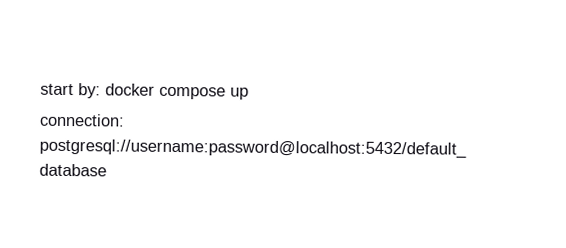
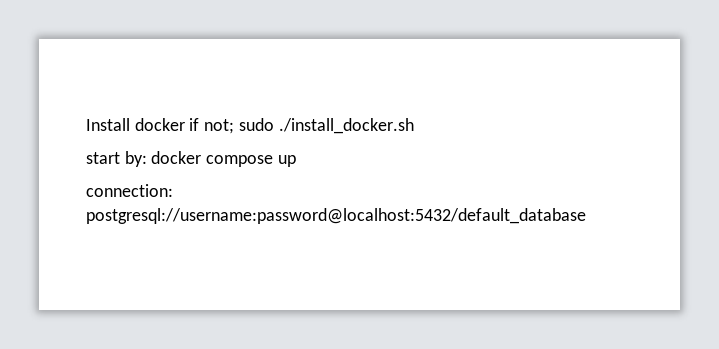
(40, 89) none -> [86,118,414,134] Install docker if not; sudo ./install_docker.sh //

